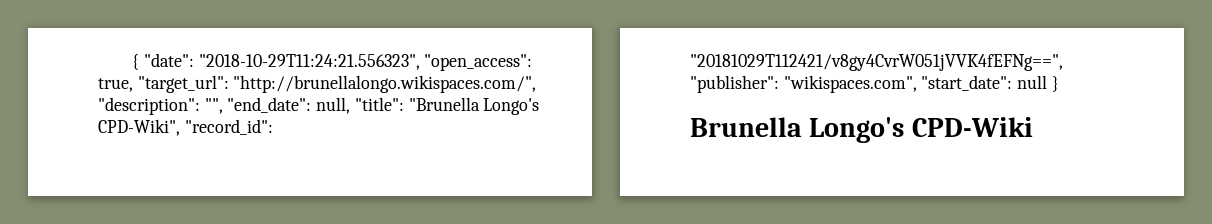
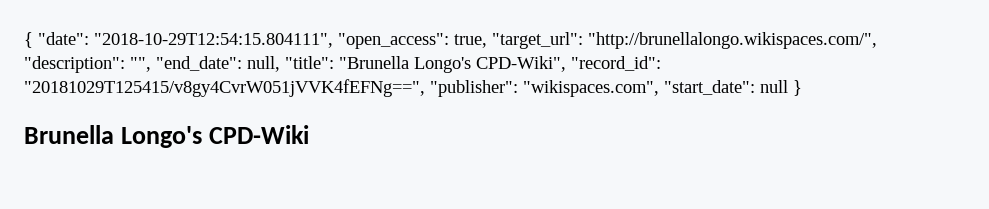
[198,54,420,70] "2018-10-29T11:24:21.556323", -> [94,33,333,48] "2018-10-29T12:54:15.804111",
[690,54,1063,71] "20181029T112421/v8gy4CvrW051jVVK4fEFNg==", -> [24,79,425,97] "20181029T125415/v8gy4CvrW051jVVK4fEFNg==",

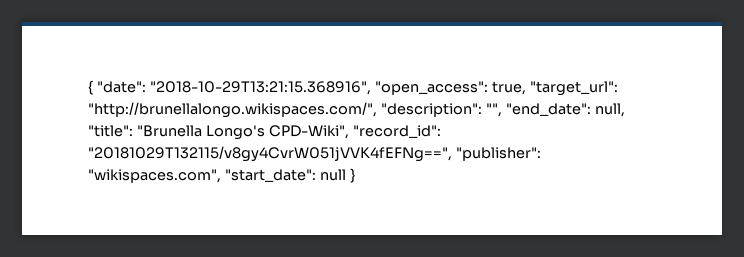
[94,33,333,48] "2018-10-29T12:54:15.804111", -> [149,81,371,95] "2018-10-29T13:21:15.368916",
[24,79,425,97] "20181029T125415/v8gy4CvrW051jVVK4fEFNg==", -> [88,146,452,162] "20181029T132115/v8gy4CvrW051jVVK4fEFNg==",
[24,125,310,148] // Brunella Longo's CPD-Wiki -> (355, 175) none

